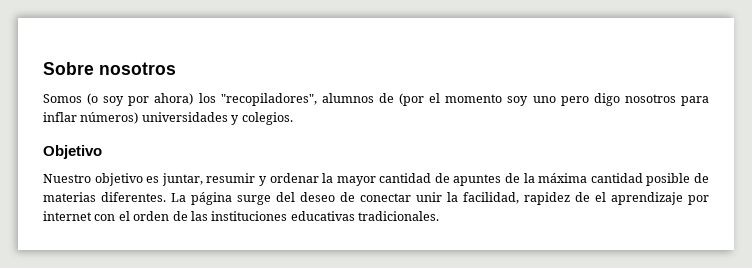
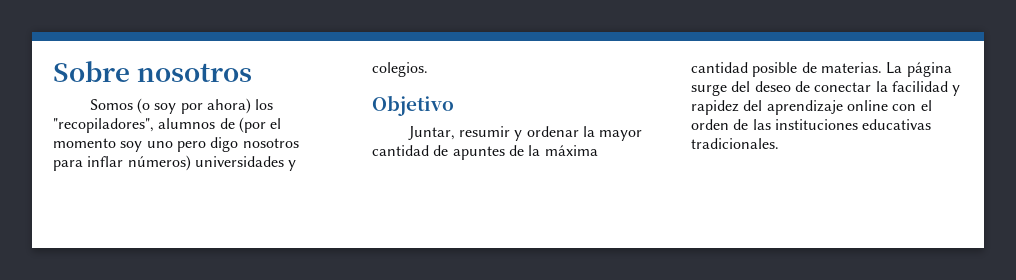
[43,173,203,186] Nuestro objetivo es juntar, -> [407,126,455,140] Juntar,
[43,192,166,202] materias diferentes. -> [820,62,882,73] materias.
[416,192,709,205] [43,211,92,221] unir la facilidad, rapidez de el aprendizaje por internet -> [875,81,961,96] [691,100,888,115] la facilidad y rapidez del aprendizaje online

